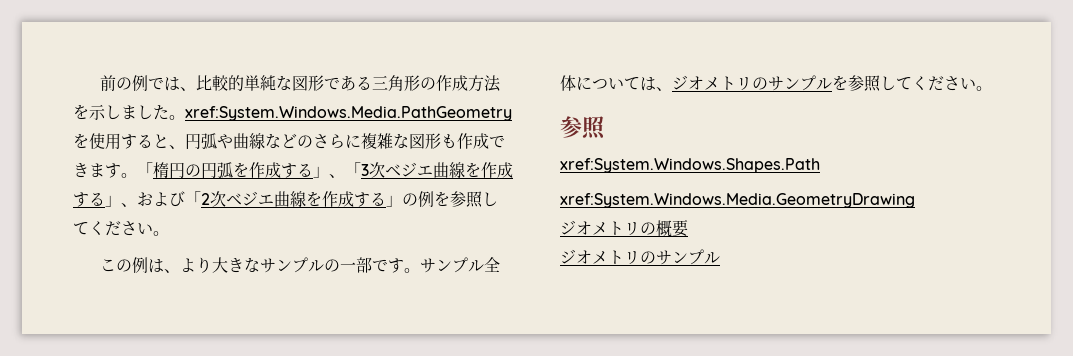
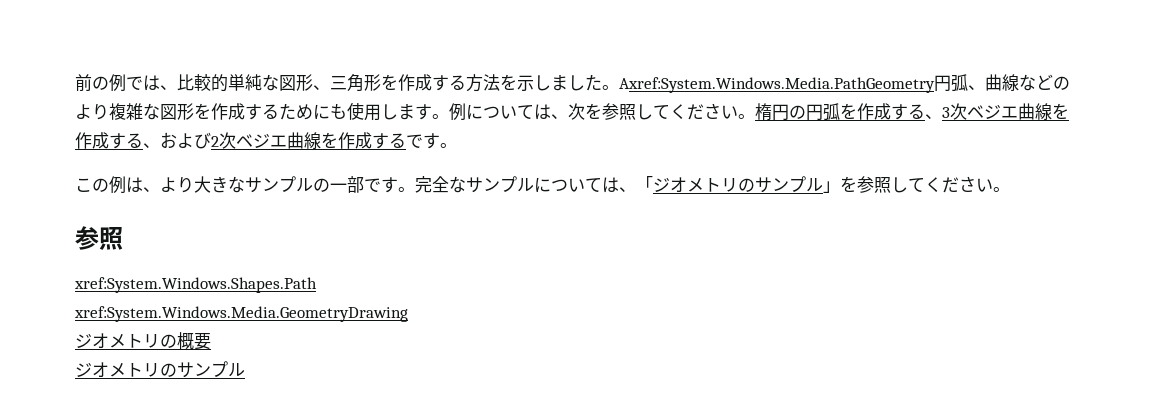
[324,75,469,91] である三角形の作成 -> [313,74,466,92] 、三角形を作成する
[185,106,512,121] [73,133,233,150] xref:System.Windows.Media.PathGeometryを使用すると、円弧や -> [619,74,985,93] Axref:System.Windows.Media.PathGeometry円弧、
[313,134,361,149] さらに -> [75,104,109,120] より
[441,133,505,149] [73,162,153,178] も作成できます。「 -> [194,102,755,121] を作成するためにも使用します。例については、次を参照してください。
[313,162,361,178] 」、「 -> [925,114,942,119] 、
[105,195,121,207] 」 -> (143, 140) none
[185,191,201,205] 「 -> (211, 140) none
[386,191,498,208] [73,221,153,236] 」の例を参照してください -> [406,133,440,149] です
[420,257,501,273] [560,75,832,91] サンプル全体については、ジオメトリのサンプル -> [415,176,840,193] 完全なサンプルについては、「ジオメトリのサンプル」

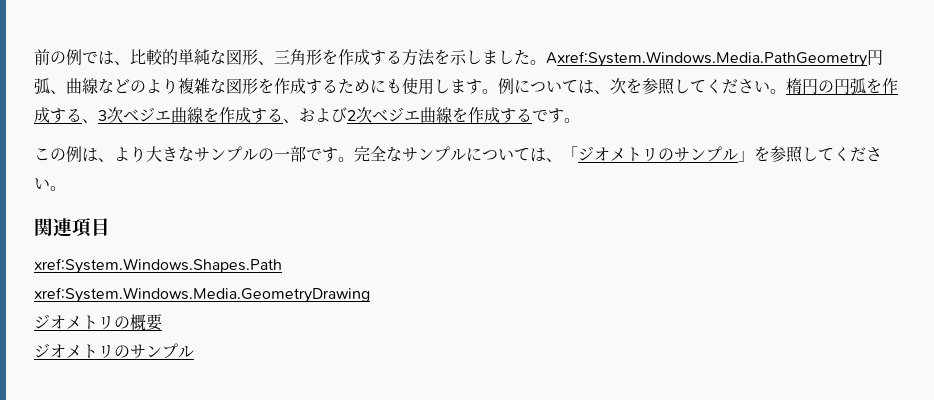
[75,226,123,250] 参照 -> [34,218,110,237] 関連項目

